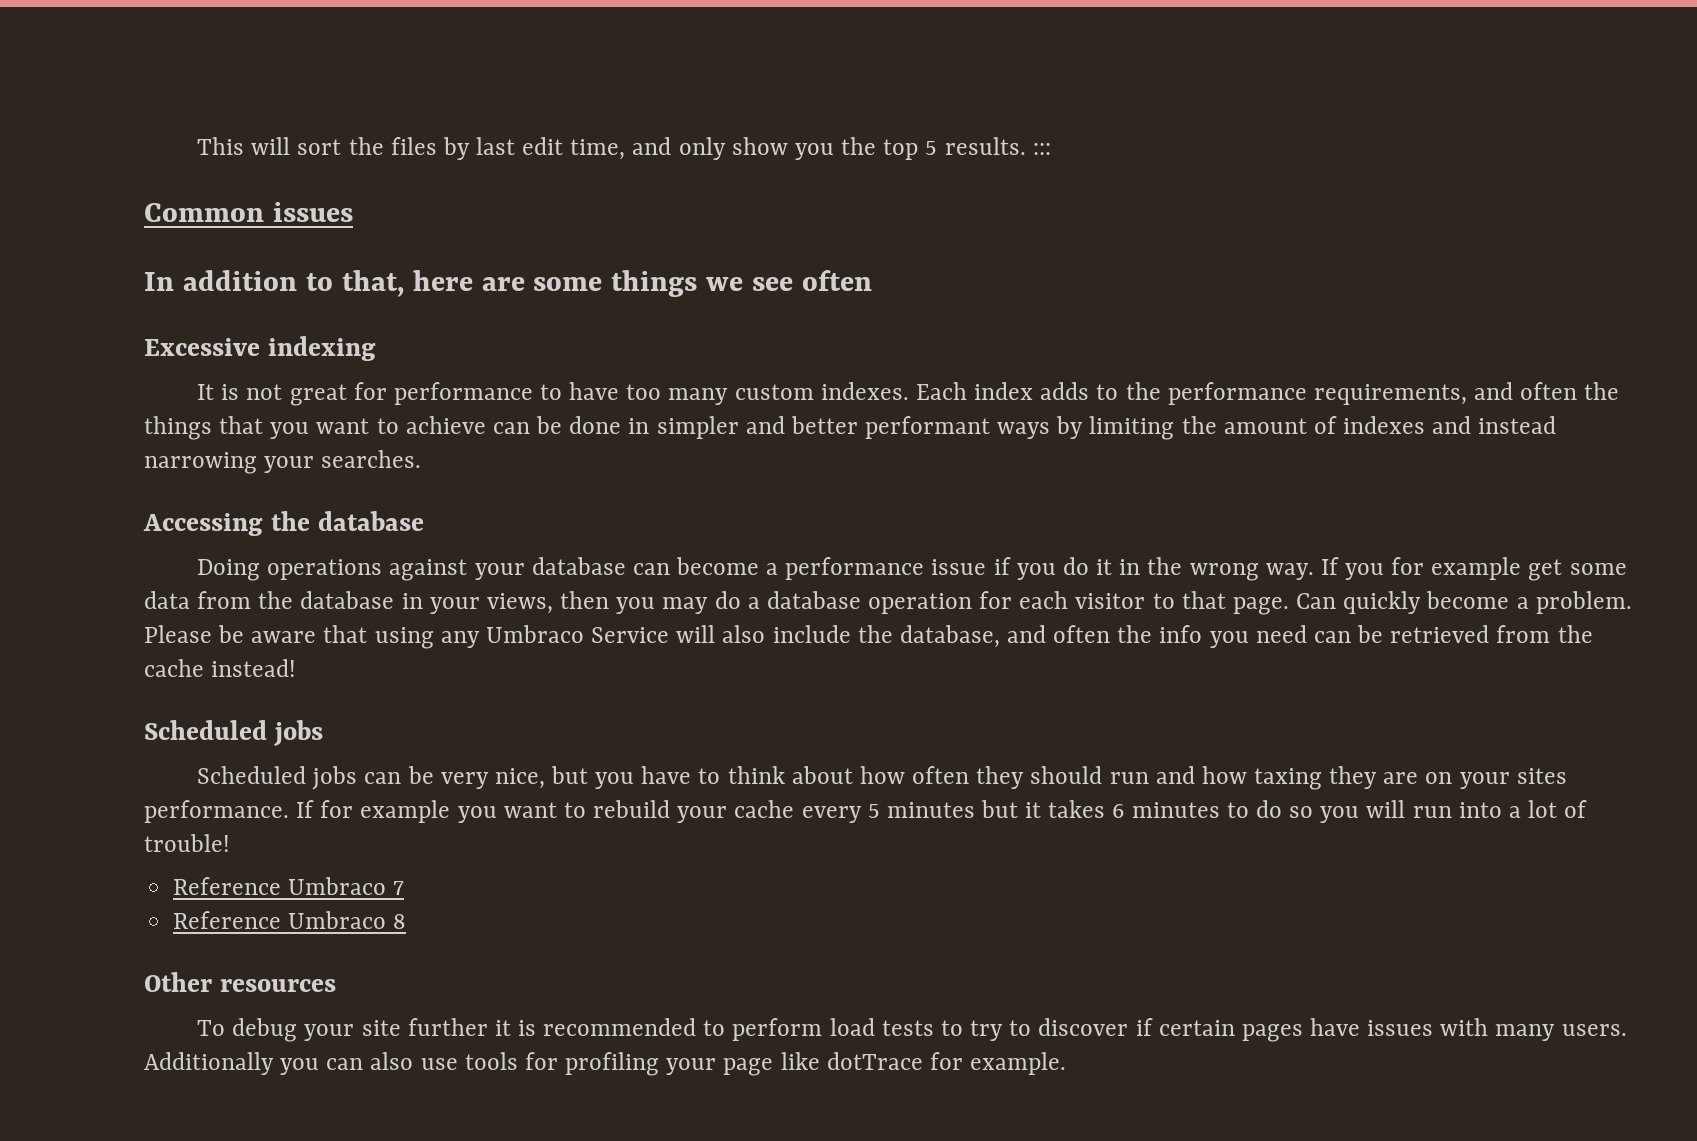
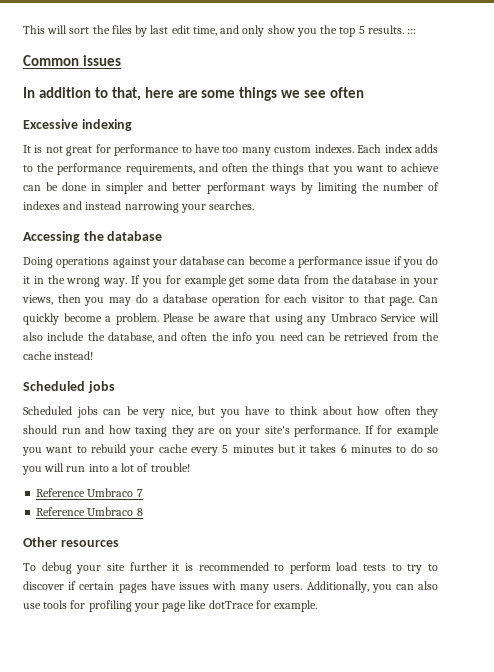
[1223,418,1307,434] amount -> [382,182,423,191] number
[1516,768,1567,784] sites -> [264,426,290,434] site's
[144,1052,274,1075] Additionally -> [306,581,369,593] Additionally,

